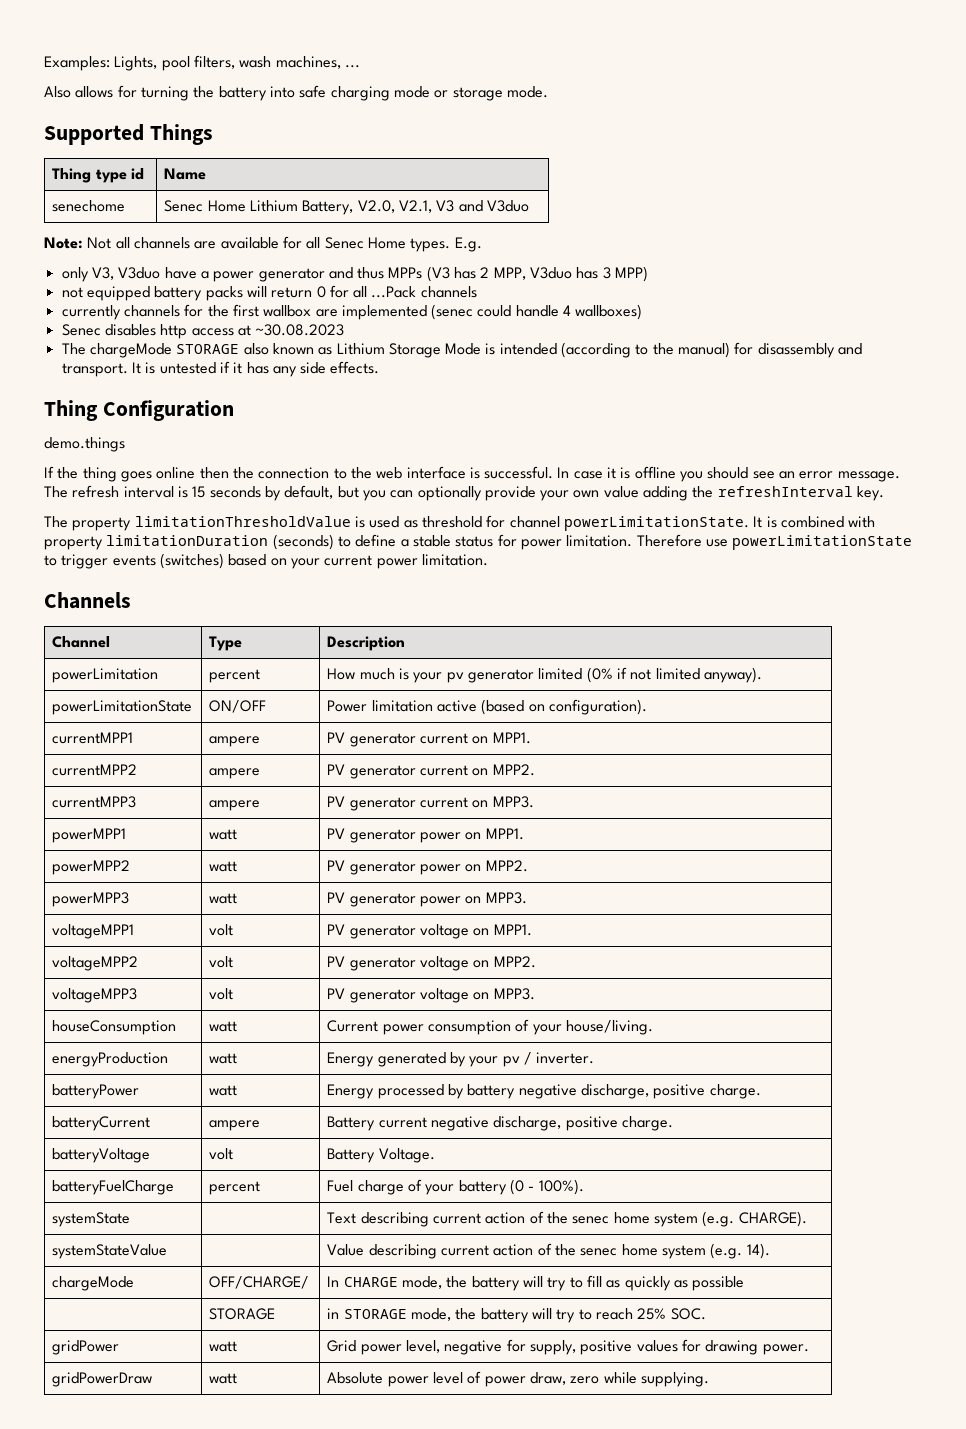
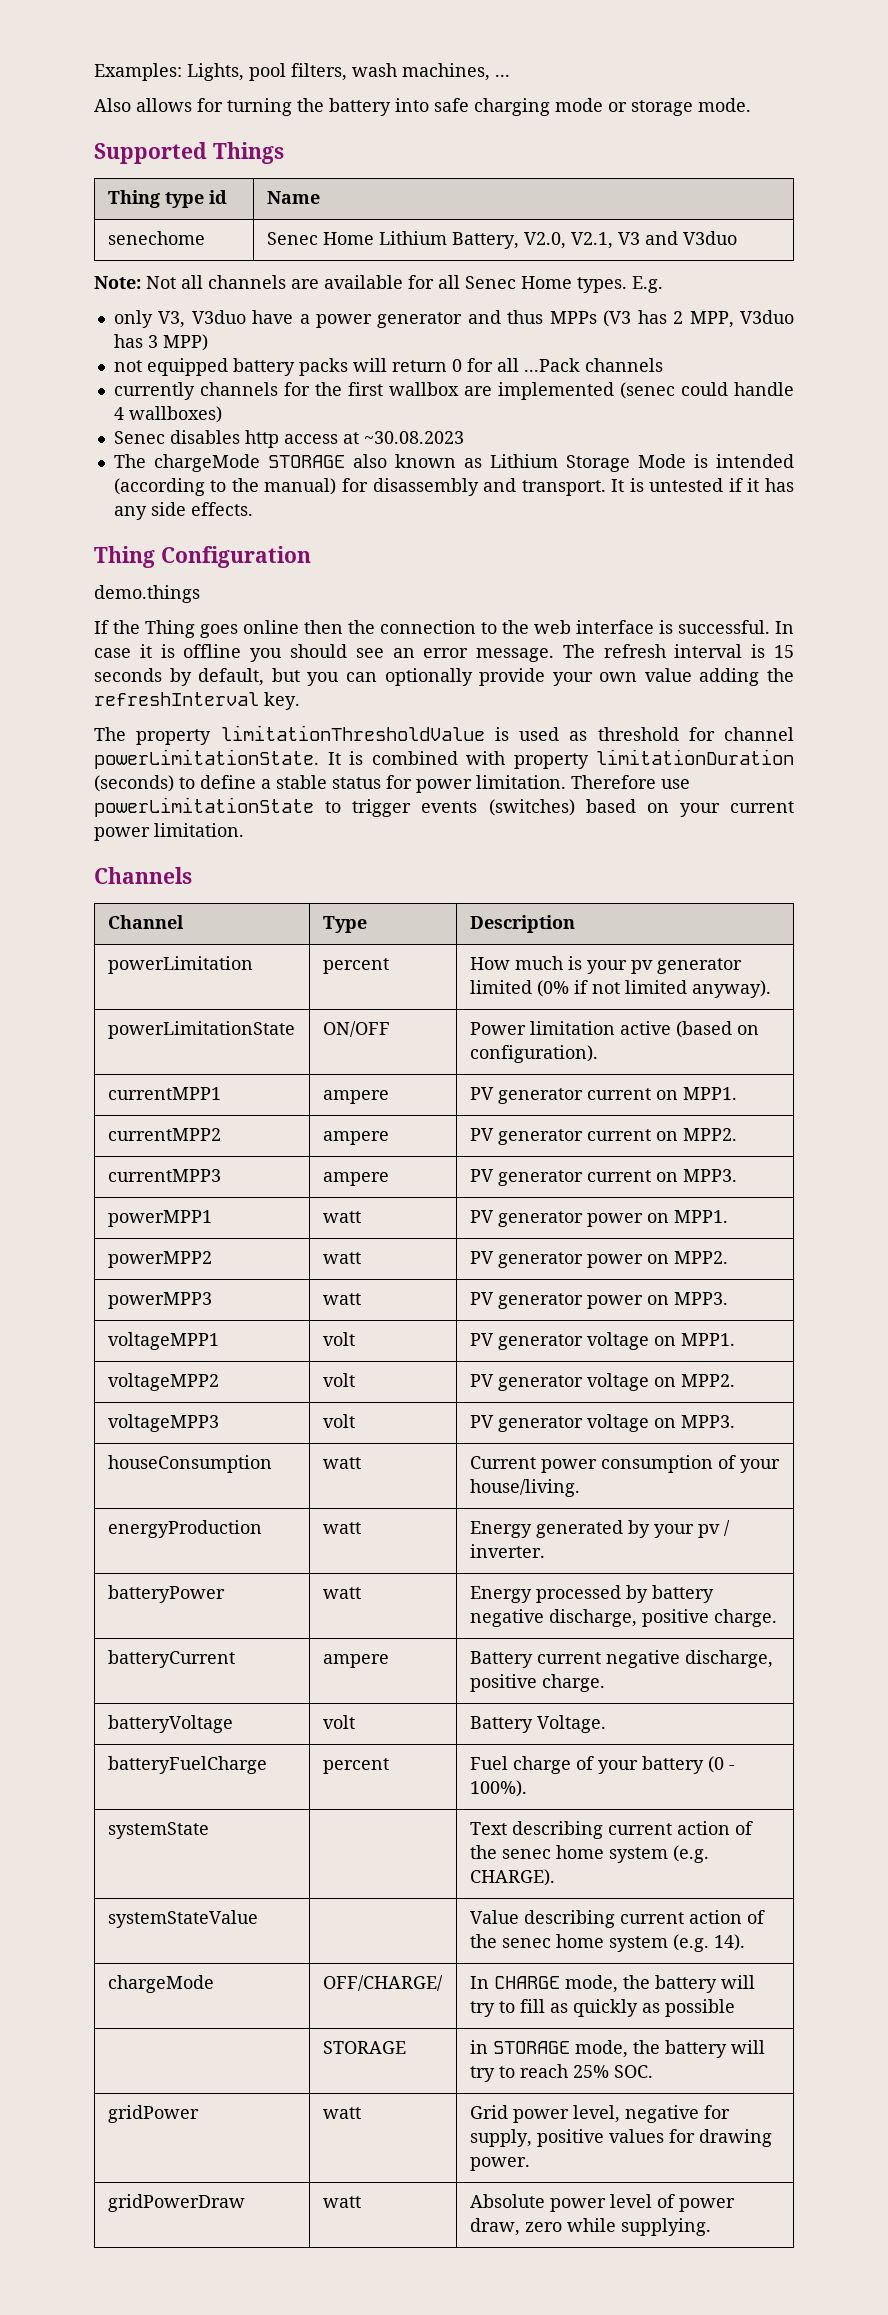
[82,467,117,482] thing -> [145,620,195,638] Thing

